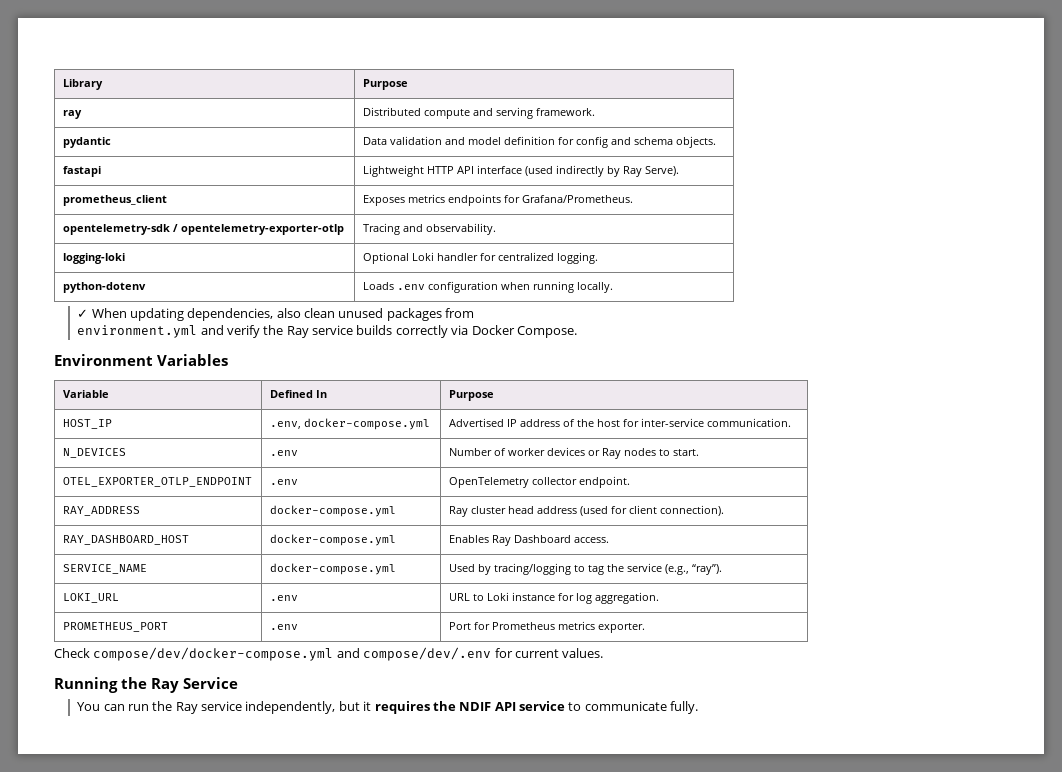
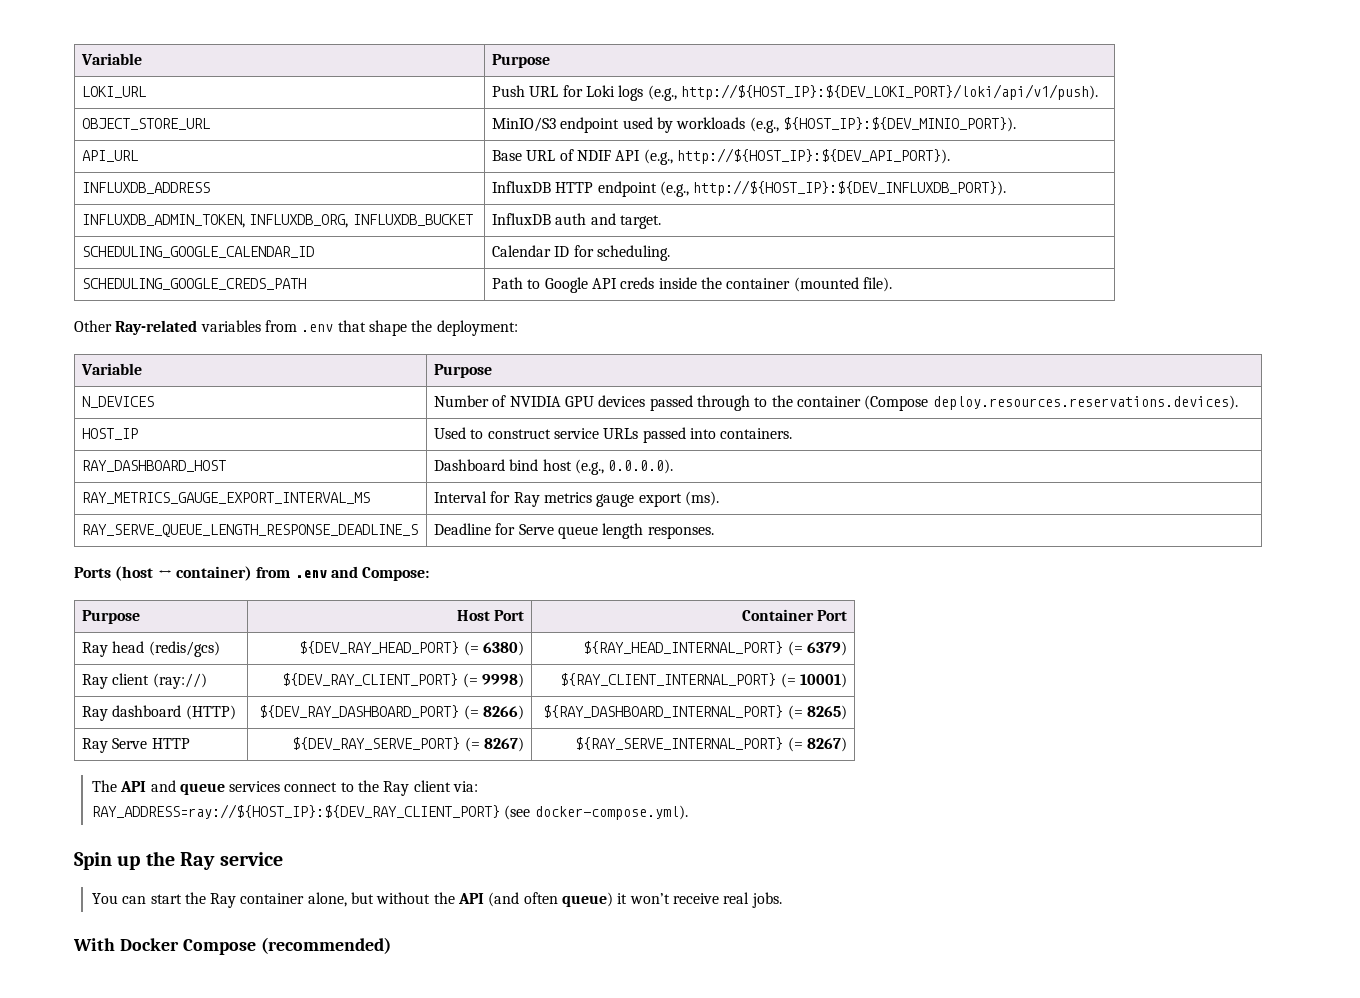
[62,79,103,90] [362,79,408,90] [62,110,82,119] [362,107,595,119] [62,137,111,148] [362,136,716,148] [62,166,101,177] [362,165,679,177] [62,195,167,206] [362,194,633,206] [62,224,344,235] [362,223,496,235] [62,253,125,264] [362,252,598,264] [62,282,146,293] [362,281,613,293] [77,308,475,321] [77,325,577,338] [54,354,228,366] [62,390,109,398] [269,390,327,398] [448,390,494,401] [62,419,112,429] [269,418,430,430] [448,418,791,427] [62,448,126,458] [269,450,298,456] [448,447,699,459] [62,477,252,487] [269,479,298,485] [448,476,630,488] [62,506,140,516] [269,505,396,517] [448,505,724,517] [62,535,189,545] [269,534,396,546] [448,535,609,546] [62,564,147,574] [269,563,396,575] [448,563,722,575] [62,593,119,603] [269,595,298,601] [448,592,659,604] [62,622,168,632] [269,624,298,630] [448,621,645,633] [54,647,604,661] [54,677,238,693] Library | Purpose // ray | Distributed compute and serving framework. // pydantic | Data validation and model definition for config and schema objects. // fastapi | Lightweight HTTP API interface (used indirectly by Ray Serve). // prometheus_client | Exposes metrics endpoints for Grafana/Prometheus. // opentelemetry-sdk / opentelemetry-exporter-otlp | Tracing and observability. // logging-loki | Optional Loki handler for centralized logging. // python-dotenv | Loads .env configuration when running locally. // ✓ When updating dependencies, also clean unused packages from // environment.yml and verify the Ray service builds correctly via Docker Compose. // Environment Variables // Variable | Defined In | Purpose // HOST_IP | .env, docker-compose.yml | Advertised IP address of the host for inter-service communication. // N_DEVICES | .env | Number of worker devices or Ray nodes to start. // OTEL_EXPORTER_OTLP_ENDPOINT | .env | OpenTelemetry collector endpoint. // RAY_ADDRESS | docker-compose.yml | Ray cluster head address (used for client connection). // RAY_DASHBOARD_HOST | docker-compose.yml | Enables Ray Dashboard access. // SERVICE_NAME | docker-compose.yml | Used by tracing/logging to tag the service (e.g., “ray”). // LOKI_URL | .env | URL to Loki instance for log aggregation. // PROMETHEUS_PORT | .env | Port for Prometheus metrics exporter. // Check compose/dev/docker-compose.yml and compose/dev/.env for current values. // Running the Ray Service -> [80,53,142,65] [491,54,550,68] [81,86,146,98] [491,84,1098,101] [81,118,210,130] [491,117,1016,133] [81,150,138,162] [491,148,950,165] [81,182,210,194] [491,180,1007,197] [81,214,473,228] [491,213,661,229] [81,246,314,258] [491,245,670,261] [81,278,306,290] [491,277,892,293] [74,320,518,336] [80,363,142,375] [433,364,492,378] [81,396,154,408] [433,395,1238,411] [81,428,138,440] [433,427,793,443] [81,460,226,472] [433,459,674,475] [81,492,370,504] [433,491,719,507] [81,524,418,537] [433,523,714,539] [74,566,430,581] [81,610,140,624] [456,610,525,621] [741,609,848,621] [81,641,220,657] [299,641,525,656] [583,641,848,656] [81,673,207,689] [282,673,525,688] [560,673,848,688] [81,705,236,721] [259,705,525,720] [543,705,848,720] [81,738,190,753] [292,737,525,752] [575,737,848,752] [91,780,479,796] [91,804,688,820] [74,851,283,870] Variable | Purpose // LOKI_URL | Push URL for Loki logs (e.g., http://${HOST_IP}:${DEV_LOKI_PORT}/loki/api/v1/push). // OBJECT_STORE_URL | MinIO/S3 endpoint used by workloads (e.g., ${HOST_IP}:${DEV_MINIO_PORT}). // API_URL | Base URL of NDIF API (e.g., http://${HOST_IP}:${DEV_API_PORT}). // INFLUXDB_ADDRESS | InfluxDB HTTP endpoint (e.g., http://${HOST_IP}:${DEV_INFLUXDB_PORT}). // INFLUXDB_ADMIN_TOKEN, INFLUXDB_ORG, INFLUXDB_BUCKET | InfluxDB auth and target. // SCHEDULING_GOOGLE_CALENDAR_ID | Calendar ID for scheduling. // SCHEDULING_GOOGLE_CREDS_PATH | Path to Google API creds inside the container (mounted file). // Other Ray-related variables from .env that shape the deployment: // Variable | Purpose // N_DEVICES | Number of NVIDIA GPU devices passed through to the container (Compose deploy.resources.reservations.devices). // HOST_IP | Used to construct service URLs passed into containers. // RAY_DASHBOARD_HOST | Dashboard bind host (e.g., 0.0.0.0). // RAY_METRICS_GAUGE_EXPORT_INTERVAL_MS | Interval for Ray metrics gauge export (ms). // RAY_SERVE_QUEUE_LENGTH_RESPONSE_DEADLINE_S | Deadline for Serve queue length responses. // Ports (host ↔ container) from .env and Compose: // Purpose | Host Port | Container Port // Ray head (redis/gcs) | ${DEV_RAY_HEAD_PORT} (= 6380) | ${RAY_HEAD_INTERNAL_PORT} (= 6379) // Ray client (ray://) | ${DEV_RAY_CLIENT_PORT} (= 9998) | ${RAY_CLIENT_INTERNAL_PORT} (= 10001) // Ray dashboard (HTTP) | ${DEV_RAY_DASHBOARD_PORT} (= 8266) | ${RAY_DASHBOARD_INTERNAL_PORT} (= 8265) // Ray Serve HTTP | ${DEV_RAY_SERVE_PORT} (= 8267) | ${RAY_SERVE_INTERNAL_PORT} (= 8267) // The API and queue services connect to the Ray client via: // RAY_ADDRESS=ray://${HOST_IP}:${DEV_RAY_CLIENT_PORT} (see docker-compose.yml). // Spin up the Ray service
[127,701,699,714] run the Ray service independently, but it requires the NDIF API service to communicate fully. -> [150,892,782,908] [73,937,391,955] start the Ray container alone, but without the API (and often queue) it won’t receive real jobs. // With Docker Compose (recommended)

